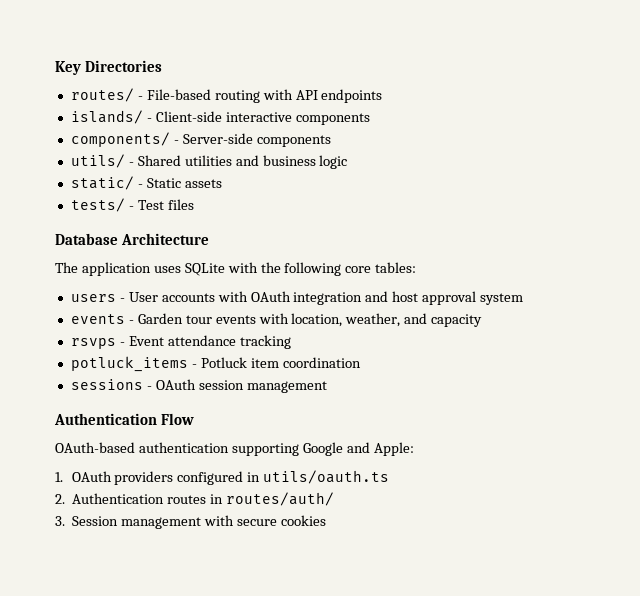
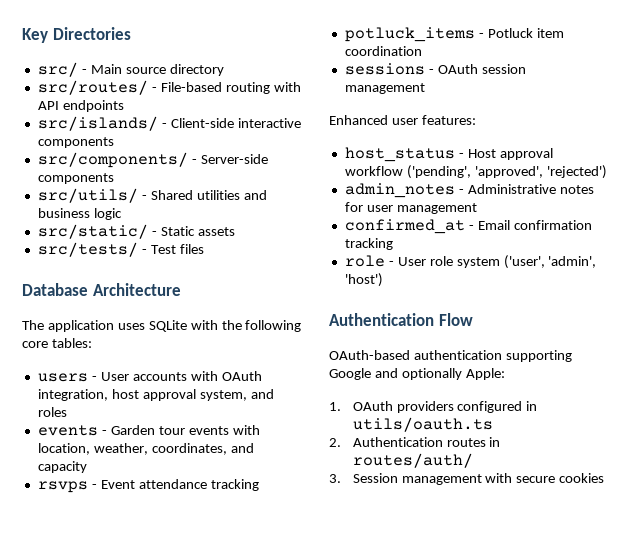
[70,88,134,102] routes/ -> [37,62,224,77] [37,80,148,95] src/ - Main source directory // src/routes/
[70,110,143,124] islands/ -> [37,116,158,131] src/islands/
[70,132,170,147] components/ -> [37,152,188,168] src/components/
[70,154,125,168] utils/ -> [37,188,138,203] src/utils/
[70,176,134,190] static/ -> [37,224,148,239] src/static/
[70,198,125,212] tests/ -> [37,242,138,257] src/tests/
[293,291,524,305] integration and host approval system -> [37,389,274,401] [37,407,67,417] integration, host approval system, and roles
(401, 320) none -> [151,443,227,455] coordinates,
(327, 387) none -> [329,115,476,125] [344,147,553,162] [344,165,607,179] [344,183,594,198] [344,202,477,214] [344,219,592,234] [344,238,393,250] [344,255,597,269] [344,273,383,287] // Enhanced user features: // host_status - Host approval workflow ('pending', 'approved', 'rejected') // admin_notes - Administrative notes for user management // confirmed_at - Email confirmation tracking // role - User role system ('user', 'admin', 'host')
(370, 447) none -> [401,368,462,380] optionally

